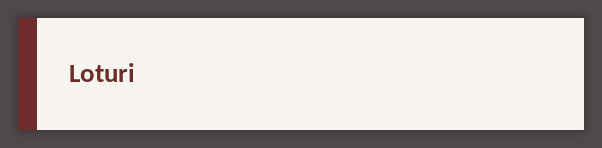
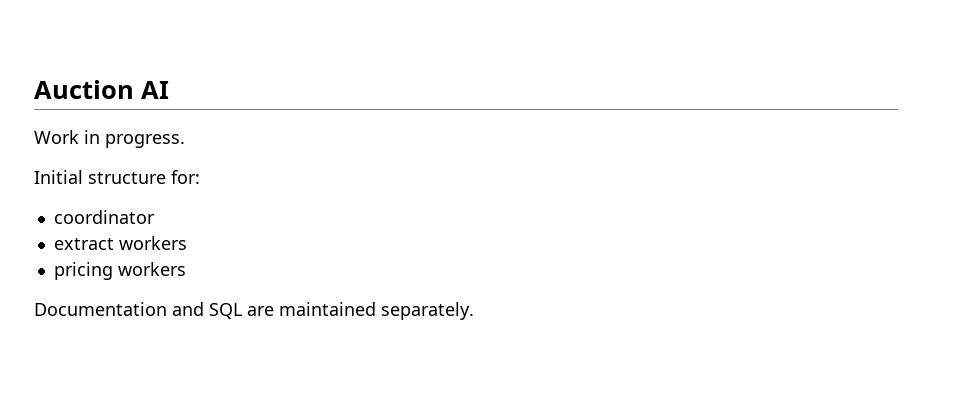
[69,63,135,82] Loturi -> [34,80,169,99] [34,130,185,148] [34,170,200,184] [53,210,155,224] [53,236,187,250] [53,262,186,280] [34,302,474,320] Auction AI // Work in progress. // Initial structure for: // coordinator // extract workers // pricing workers // Documentation and SQL are maintained separately.

